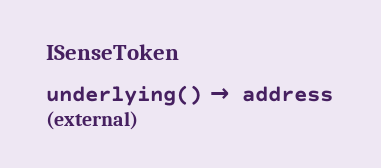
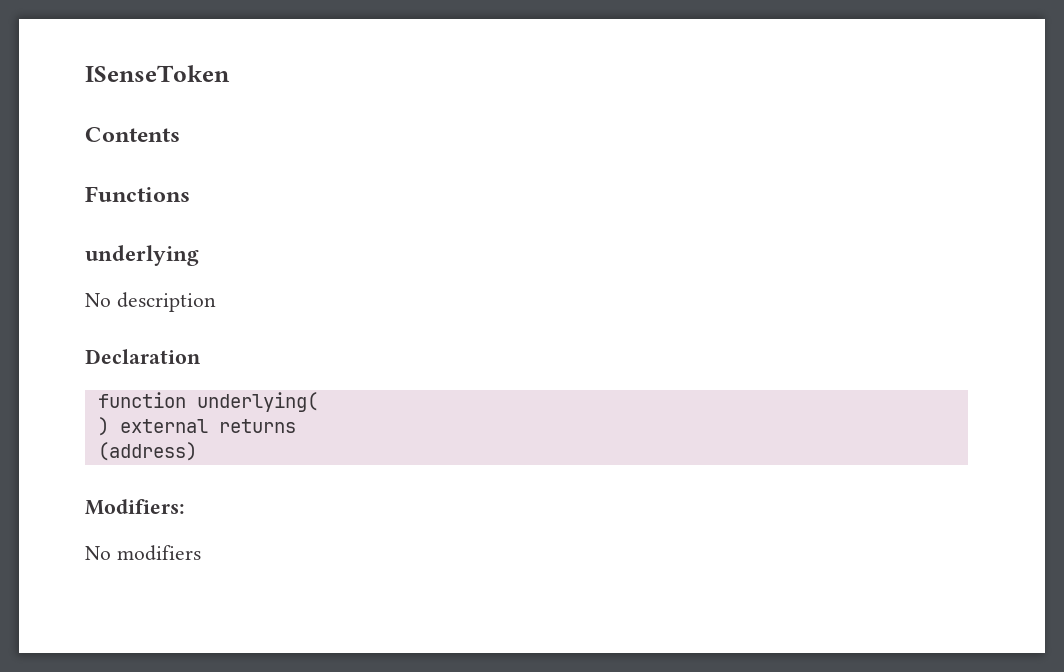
[46,85,333,106] [46,111,138,130] underlying() → address (external) -> [85,127,180,142] [85,186,190,202] [85,245,199,266] [85,292,216,312] [85,349,201,364] [97,392,318,412] [97,417,296,436] [97,442,197,461] [85,499,185,515] [85,545,201,561] Contents // Functions // underlying // No description // Declaration // function underlying( // ) external returns // (address) // Modifiers: // No modifiers

